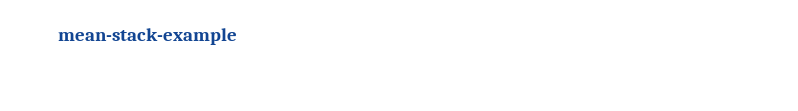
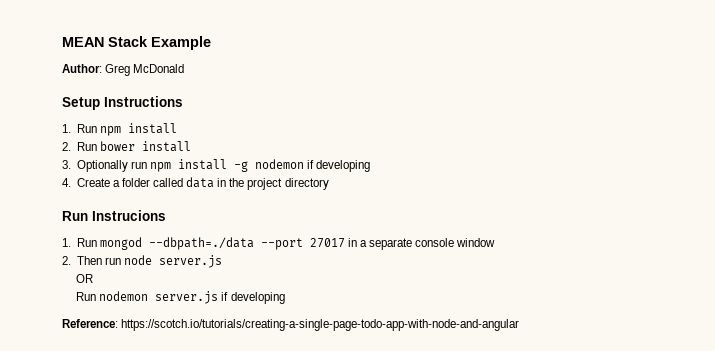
[58,28,237,45] mean-stack-example -> [62,36,211,50] [62,64,185,76] [62,96,183,110] [62,123,177,136] [62,141,191,152] [62,159,371,172] [62,177,329,190] [62,210,166,221] [62,237,496,250] [62,255,222,268] [76,274,94,283] [76,291,285,304] [62,319,520,331] MEAN Stack Example // Author: Greg McDonald // Setup Instructions // 1. Run npm install // 2. Run bower install // 3. Optionally run npm install -g nodemon if developing // 4. Create a folder called data in the project directory // Run Instrucions // 1. Run mongod --dbpath=./data --port 27017 in a separate console window // 2. Then run node server.js // OR // Run nodemon server.js if developing // Reference: https://scotch.io/tutorials/creating-a-single-page-todo-app-with-node-and-angular

